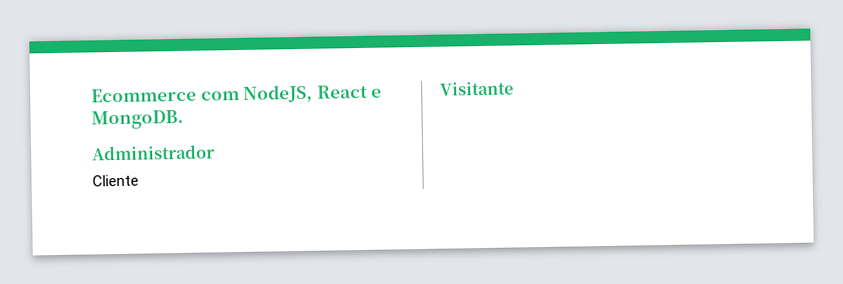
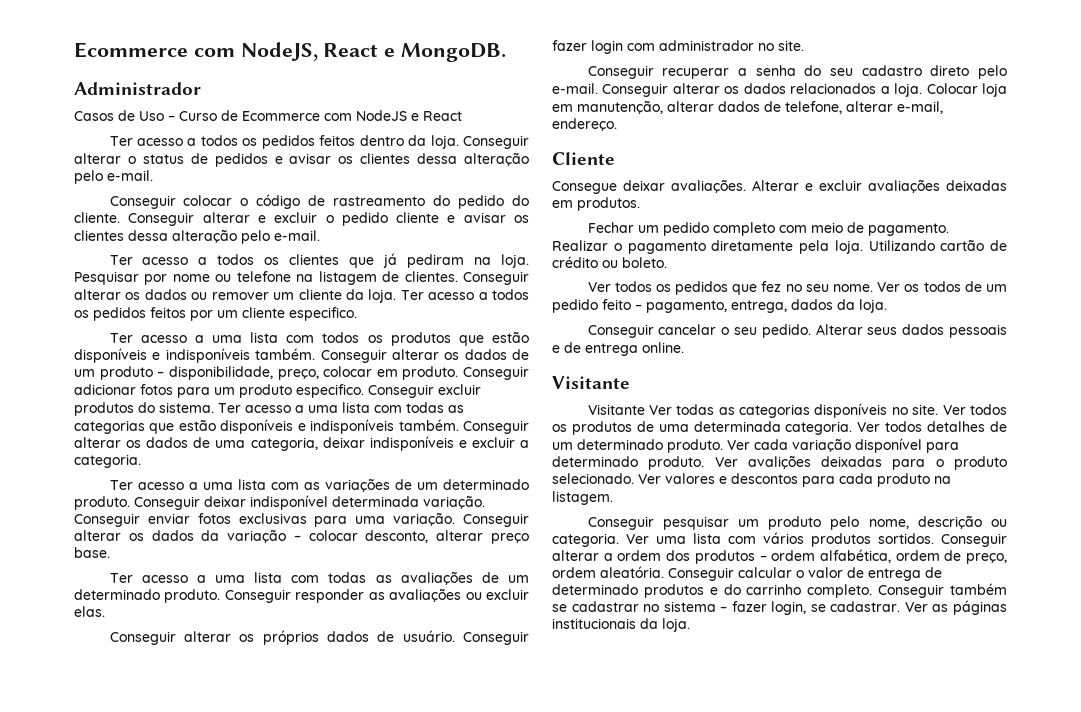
[92,174,139,187] [440,81,514,96] Cliente // Visitante -> [74,110,462,121] [109,135,530,149] [74,152,529,167] [74,170,153,184] [109,194,530,209] [74,212,529,226] [74,229,320,244] [109,253,530,268] [74,271,530,285] [74,289,530,303] [74,307,357,321] [109,331,530,346] [74,348,529,363] [74,366,529,380] [74,384,481,398] [74,402,464,416] [74,419,529,434] [74,436,529,451] [74,454,141,468] [109,478,529,492] [74,495,485,510] [74,512,529,527] [74,529,529,544] [74,547,110,558] [109,571,530,585] [74,588,529,603] [74,606,105,617] [109,630,529,645] [552,40,804,54] [587,65,1008,79] [552,83,1008,97] [552,100,943,114] [552,118,617,131] [552,152,615,165] [552,179,1007,194] [552,197,640,211] [587,222,949,236] [552,239,1007,254] [552,256,667,268] [587,281,1007,295] [552,299,887,313] [587,324,1008,338] [552,342,684,356] [552,376,630,389] [587,403,1007,418] [552,421,1008,435] [552,438,959,453] [552,455,1007,470] [552,473,951,487] [552,491,613,505] [587,515,1007,530] [552,532,1007,547] [552,549,1007,564] [552,566,942,581] [552,583,1007,598] [552,600,1007,615] [552,618,690,632] Casos de Uso – Curso de Ecommerce com NodeJS e React // Ter acesso a todos os pedidos feitos dentro da loja. Conseguir alterar o status de pedidos e avisar os clientes dessa alteração pelo e-mail. // Conseguir colocar o código de rastreamento do pedido do cliente. Conseguir alterar e excluir o pedido cliente e avisar os clientes dessa alteração pelo e-mail. // Ter acesso a todos os clientes que já pediram na loja. Pesquisar por nome ou telefone na listagem de clientes. Conseguir alterar os dados ou remover um cliente da loja. Ter acesso a todos os pedidos feitos por um cliente especifico. // Ter acesso a uma lista com todos os produtos que estão disponíveis e indisponíveis também. Conseguir alterar os dados de um produto – disponibilidade, preço, colocar em produto. Conseguir adicionar fotos para um produto especifico. Conseguir excluir produtos do sistema. Ter acesso a uma lista com todas as categorias que estão disponíveis e indisponíveis também. Conseguir alterar os dados de uma categoria, deixar indisponíveis e excluir a categoria. // Ter acesso a uma lista com as variações de um determinado produto. Conseguir deixar indisponível determinada variação. Conseguir enviar fotos exclusivas para uma variação. Conseguir alterar os dados da variação – colocar desconto, alterar preço base. // Ter acesso a uma lista com todas as avaliações de um determinado produto. Conseguir responder as avaliações ou excluir elas. // Conseguir alterar os próprios dados de usuário. Conseguir fazer login com administrador no site. // Conseguir recuperar a senha do seu cadastro direto pelo e-mail. Conseguir alterar os dados relacionados a loja. Colocar loja em manutenção, alterar dados de telefone, alterar e-mail, endereço. // Cliente // Consegue deixar avaliações. Alterar e excluir avaliações deixadas em produtos. // Fechar um pedido completo com meio de pagamento. Realizar o pagamento diretamente pela loja. Utilizando cartão de crédito ou boleto. // Ver todos os pedidos que fez no seu nome. Ver os todos de um pedido feito – pagamento, entrega, dados da loja. // Conseguir cancelar o seu pedido. Alterar seus dados pessoais e de entrega online. // Visitante // Visitante Ver todas as categorias disponíveis no site. Ver todos os produtos de uma determinada categoria. Ver todos detalhes de um determinado produto. Ver cada variação disponível para determinado produto. Ver avalições deixadas para o produto selecionado. Ver valores e descontos para cada produto na listagem. // Conseguir pesquisar um produto pelo nome, descrição ou categoria. Ver uma lista com vários produtos sortidos. Conseguir alterar a ordem dos produtos – ordem alfabética, ordem de preço, ordem aleatória. Conseguir calcular o valor de entrega de determinado produtos e do carrinho completo. Conseguir também se cadastrar no sistema – fazer login, se cadastrar. Ver as páginas institucionais da loja.

